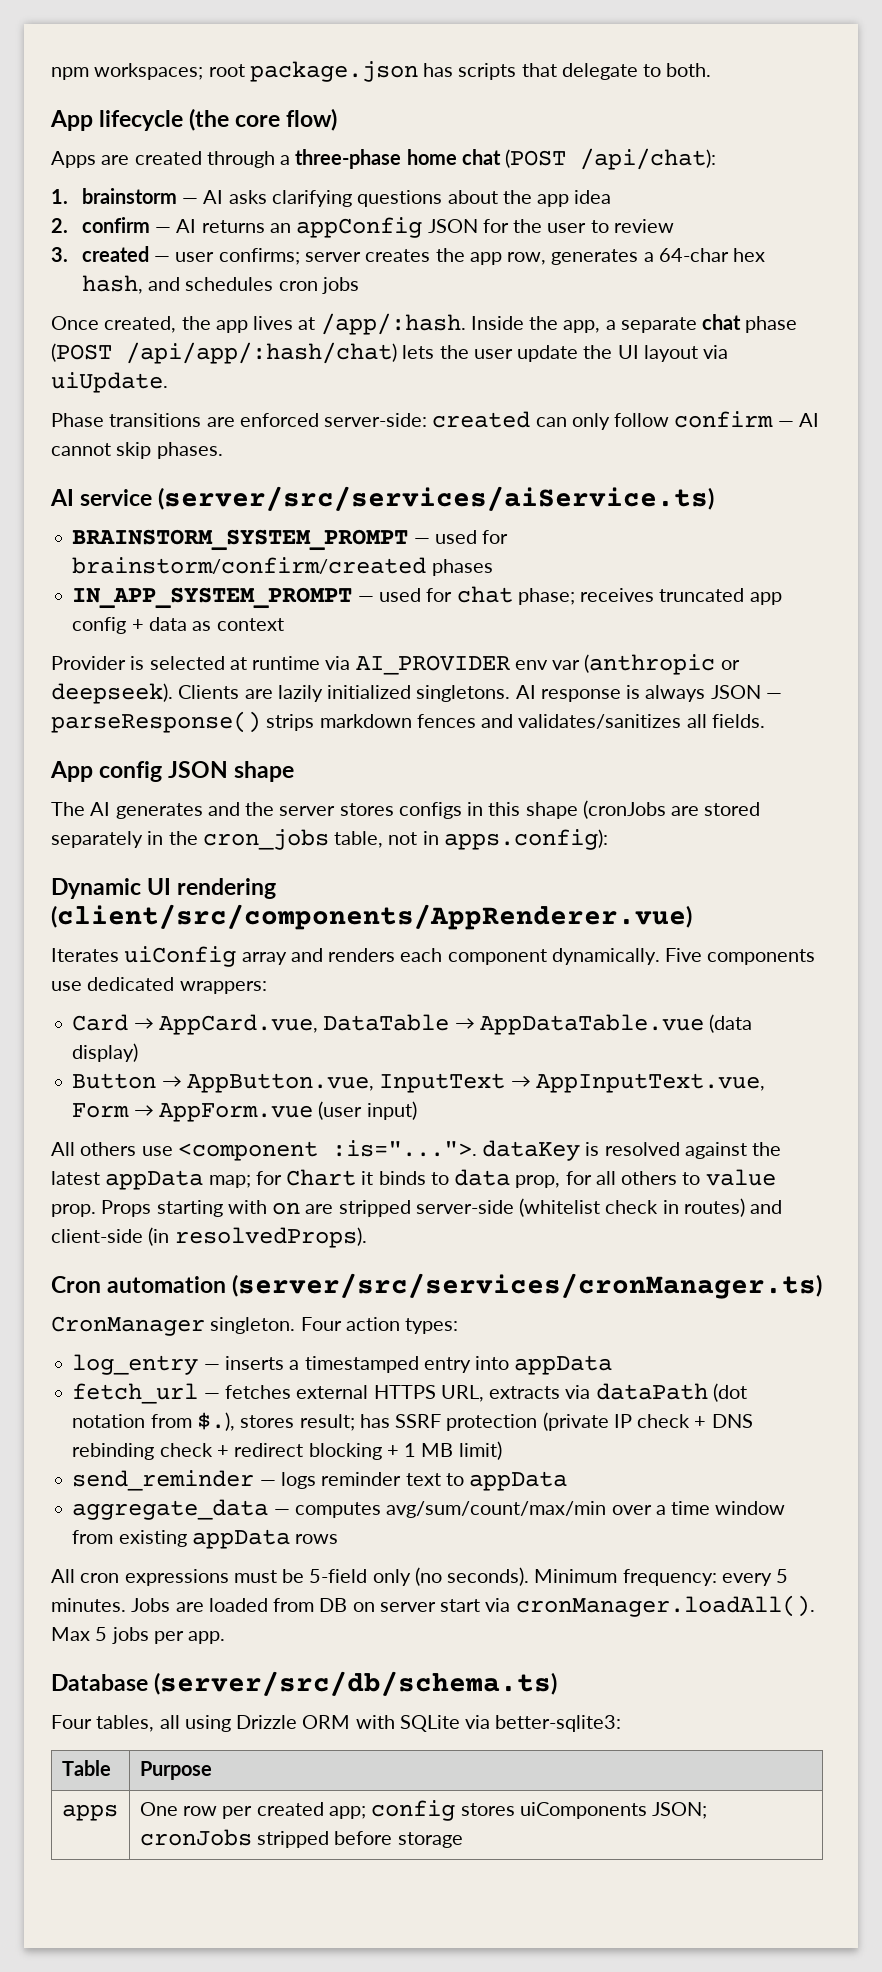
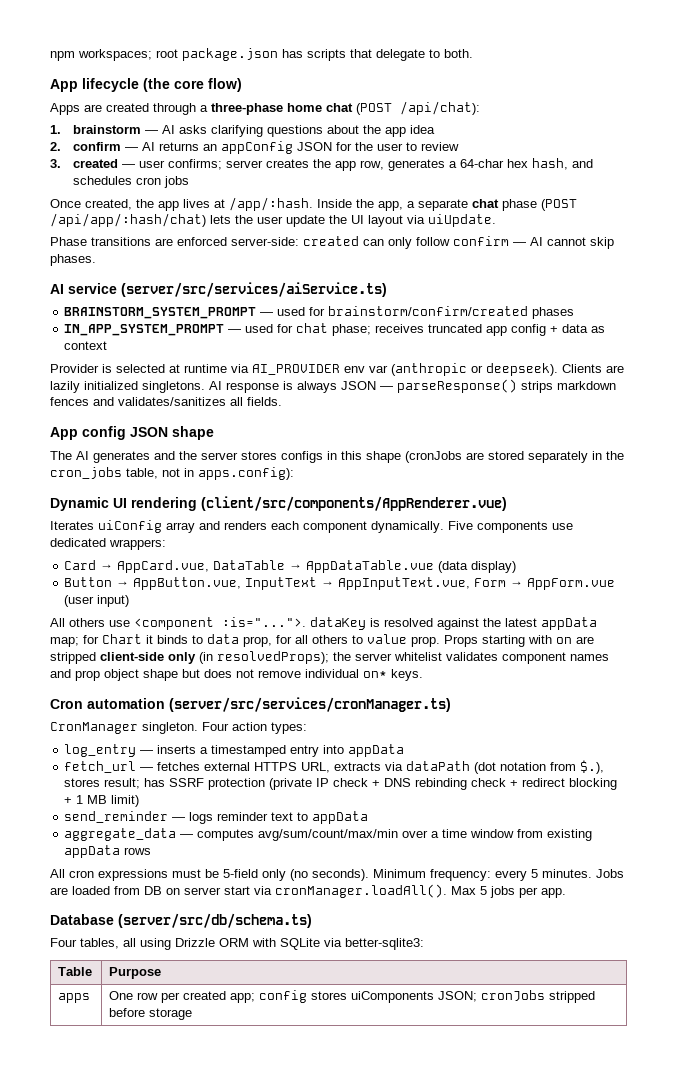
[415,1198,783,1217] [51,1227,367,1248] server-side (whitelist check in routes) and client-side (in resolvedProps). -> [100,651,609,664] [50,669,423,681] client-side only (in resolvedProps); the server whitelist validates component names and prop object shape but does not remove individual on* keys.

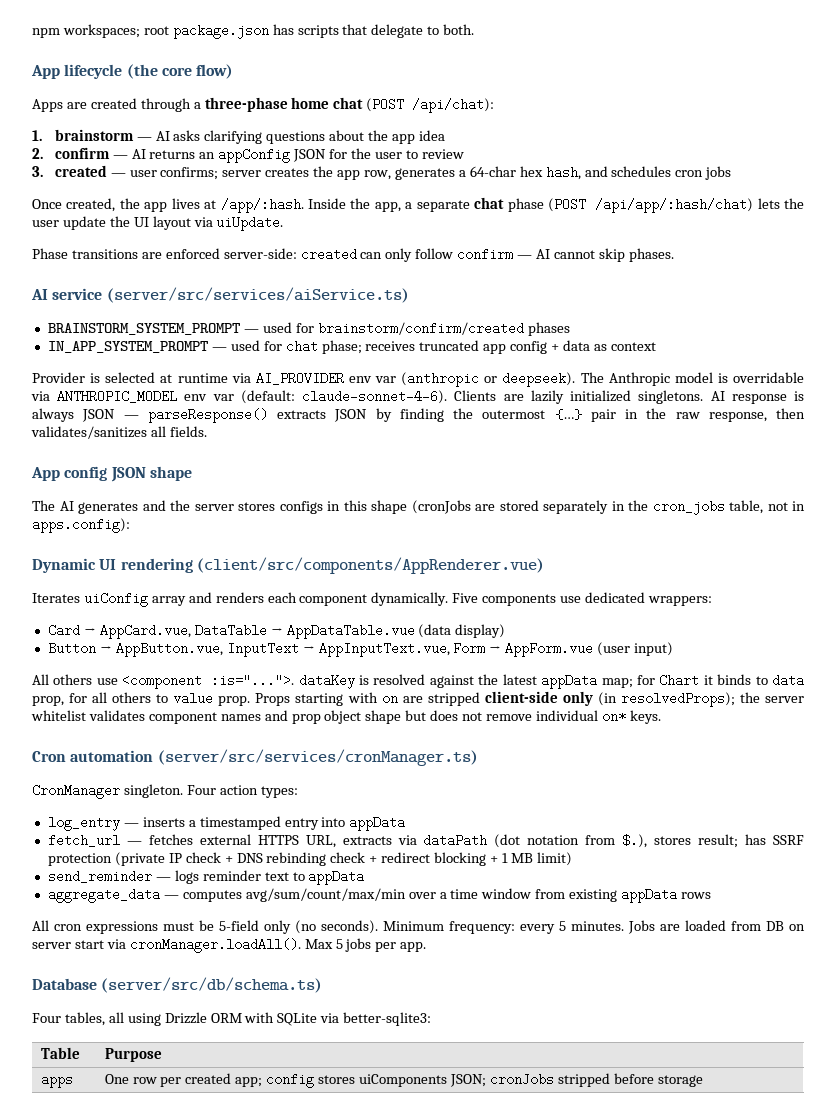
(558, 369) none -> [580,372,804,386] [31,390,448,404] The Anthropic model is overridable via ANTHROPIC_MODEL env var (default: claude-sonnet-4-6).
[521,381,616,393] [50,397,114,406] strips markdown fences and -> [277,408,805,422] extracts JSON by finding the outermost {…} pair in the raw response, then

